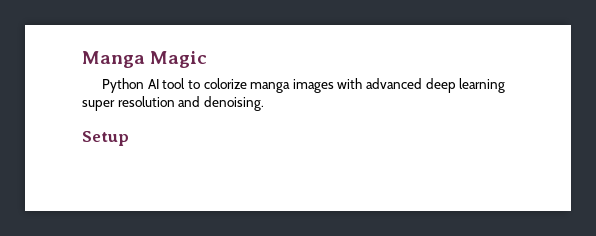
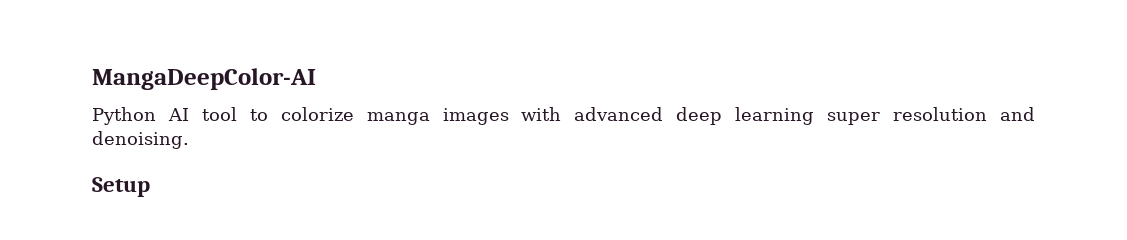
[82,51,208,68] Manga Magic -> [92,68,316,90] MangaDeepColor-AI

